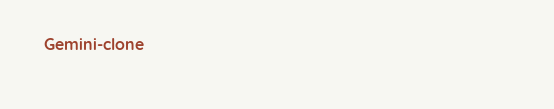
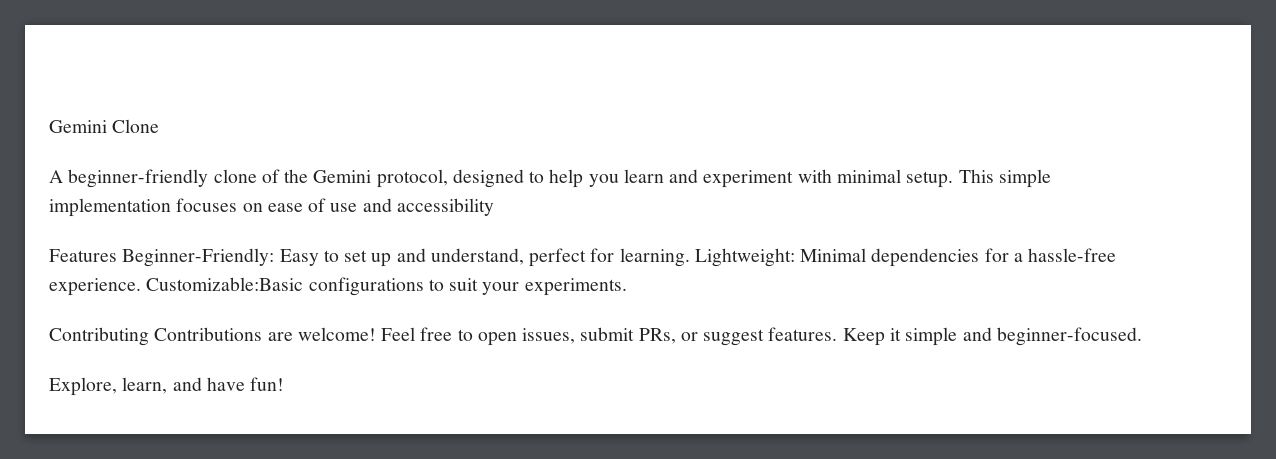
[44,38,144,50] Gemini-clone -> [49,119,160,133] [49,169,1051,188] [49,198,494,217] [49,248,1117,267] [49,277,627,296] [49,327,1142,346] [49,377,285,396] Gemini Clone // A beginner-friendly clone of the Gemini protocol, designed to help you learn and experiment with minimal setup. This simple implementation focuses on ease of use and accessibility // Features Beginner-Friendly: Easy to set up and understand, perfect for learning. Lightweight: Minimal dependencies for a hassle-free experience. Customizable:Basic configurations to suit your experiments. // Contributing Contributions are welcome! Feel free to open issues, submit PRs, or suggest features. Keep it simple and beginner-focused. // Explore, learn, and have fun!

